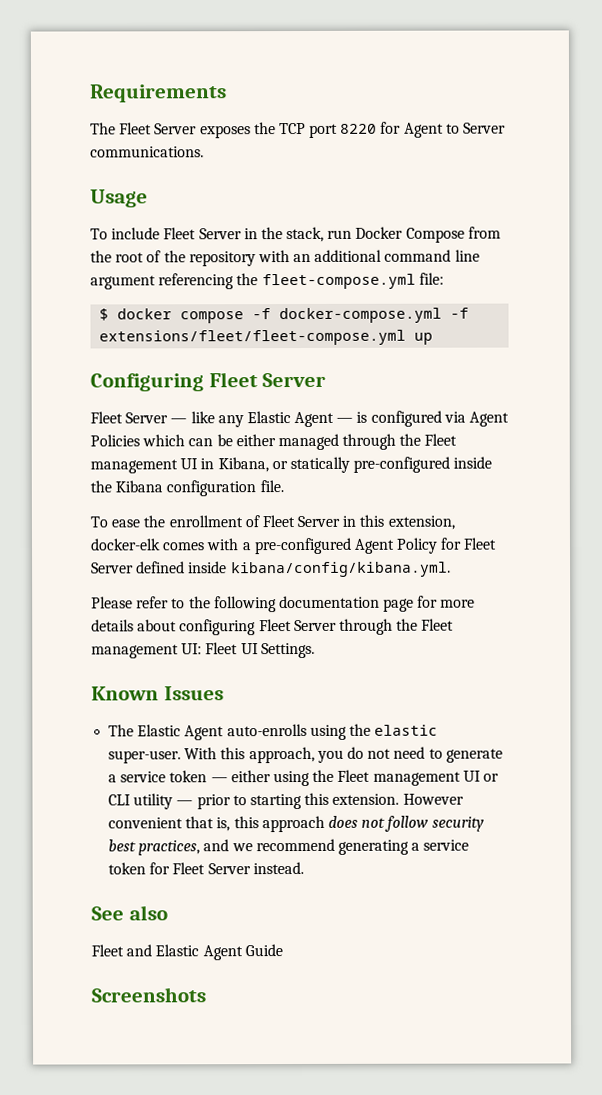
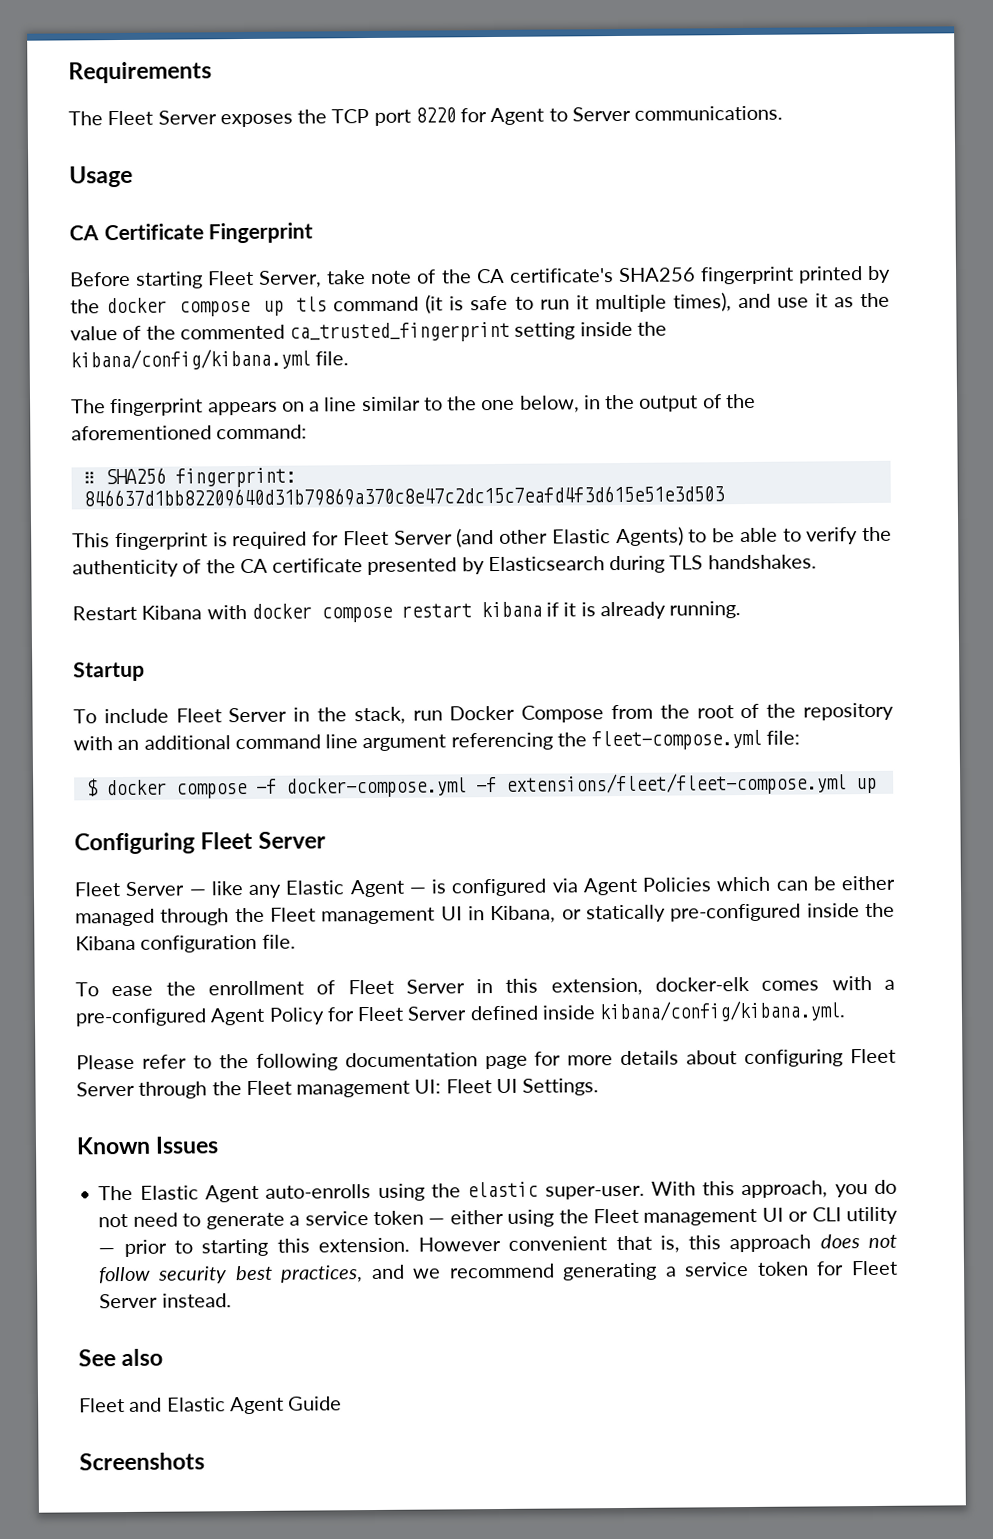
(148, 198) none -> [69,222,314,244] [69,265,892,289] [70,292,890,317] [70,321,667,343] [70,348,350,371] [71,393,756,417] [71,424,308,441] [82,467,296,488] [82,485,725,508] [72,526,892,551] [72,554,817,578] [72,601,742,623] [73,661,145,682] // CA Certificate Fingerprint // Before starting Fleet Server, take note of the CA certificate's SHA256 fingerprint printed by the docker compose up tls command (it is safe to run it multiple times), and use it as the value of the commented ca_trusted_fingerprint setting inside the kibana/config/kibana.yml file. // The fingerprint appears on a line similar to the one below, in the output of the aforementioned command: // ⠿ SHA256 fingerprint: 846637d1bb82209640d31b79869a370c8e47c2dc15c7eafd4f3d615e51e3d503 // This fingerprint is required for Fleet Server (and other Elastic Agents) to be able to verify the authenticity of the CA certificate presented by Elasticsearch during TLS handshakes. // Restart Kibana with docker compose restart kibana if it is already running. // Startup

